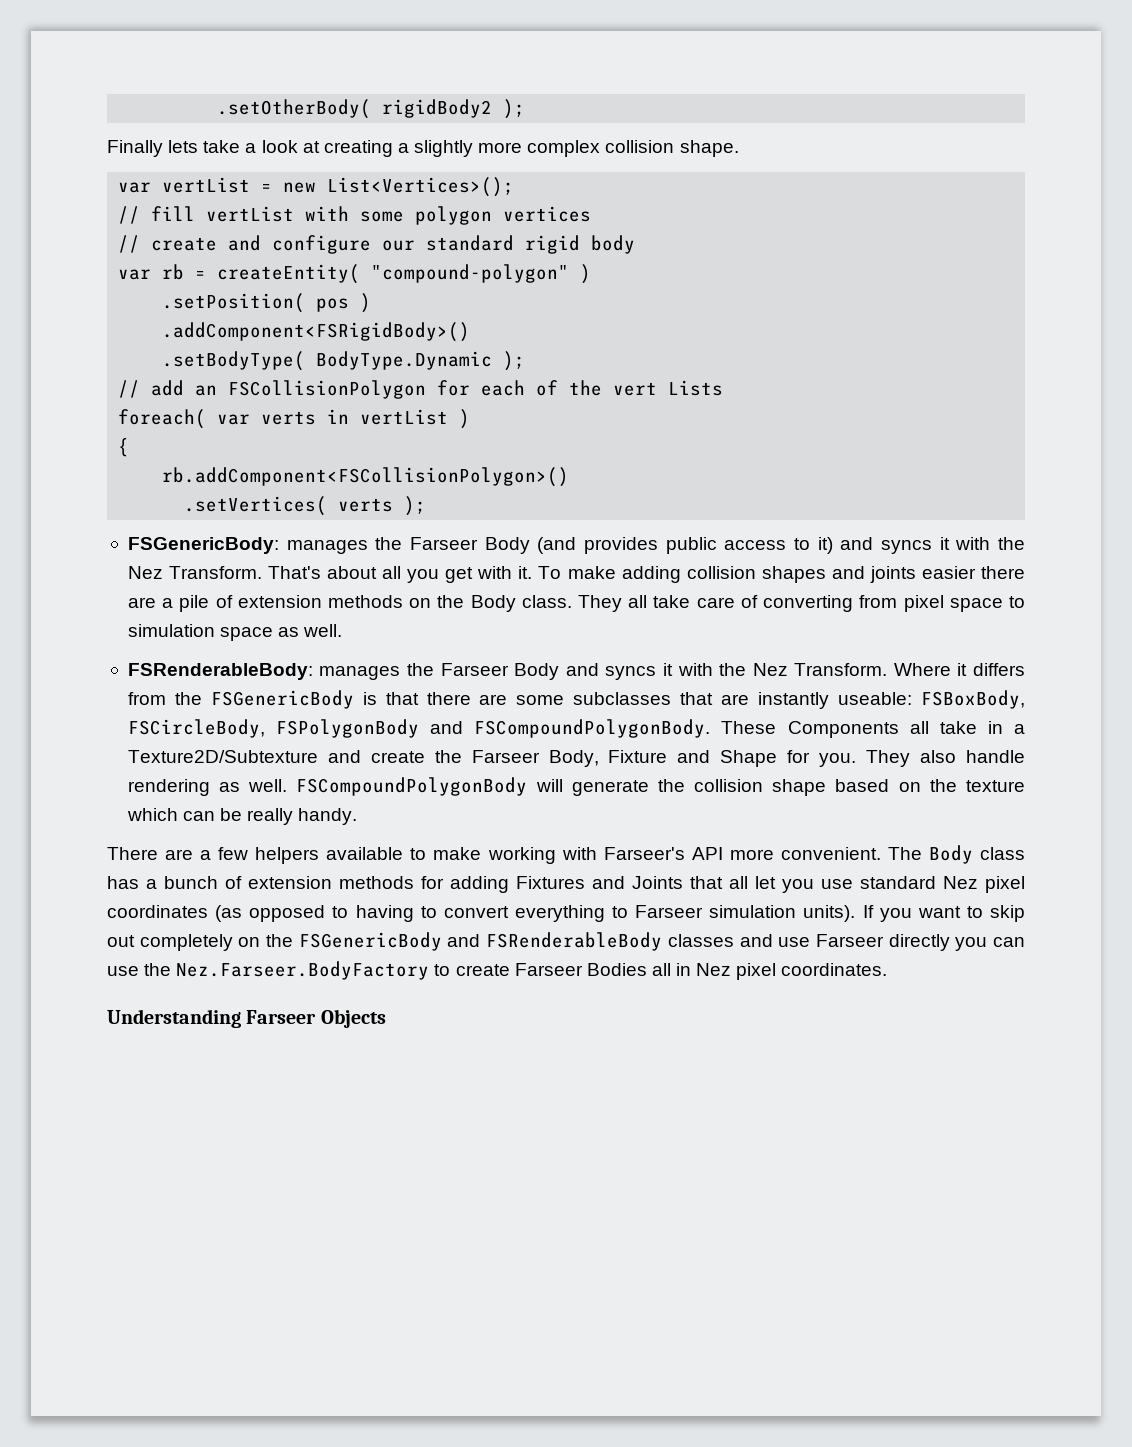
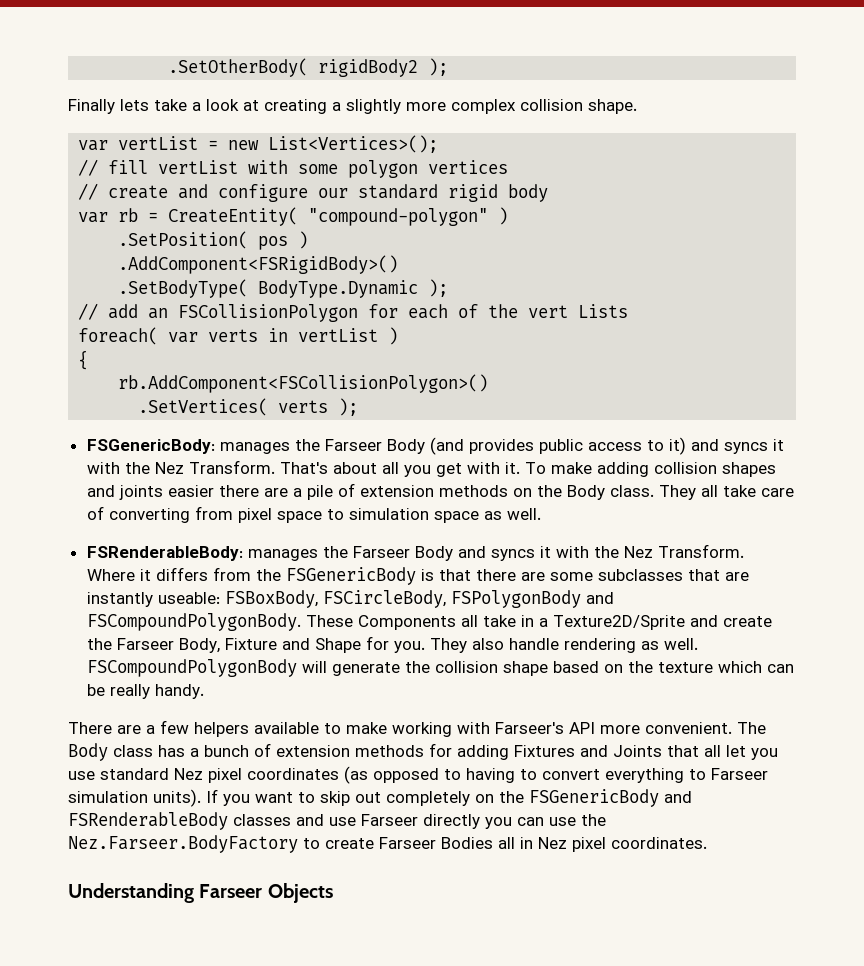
[217,99,372,119] .setOtherBody( -> [168,58,309,77] .SetOtherBody(
[217,264,361,284] createEntity( -> [168,207,299,226] CreateEntity(
[162,293,306,313] .setPosition( -> [118,231,249,249] .SetPosition(
[162,322,471,342] [162,351,306,371] .addComponent<FSRigidBody>() // .setBodyType( -> [118,255,399,274] [118,279,249,298] .AddComponent<FSRigidBody>() // .SetBodyType(
[162,467,570,487] [184,496,328,516] rb.addComponent<FSCollisionPolygon>() // .setVertices( -> [118,374,489,393] [138,398,269,416] rb.AddComponent<FSCollisionPolygon>() // .SetVertices(
[127,750,318,763] Texture2D/Subtexture -> [552,615,685,630] Texture2D/Sprite

